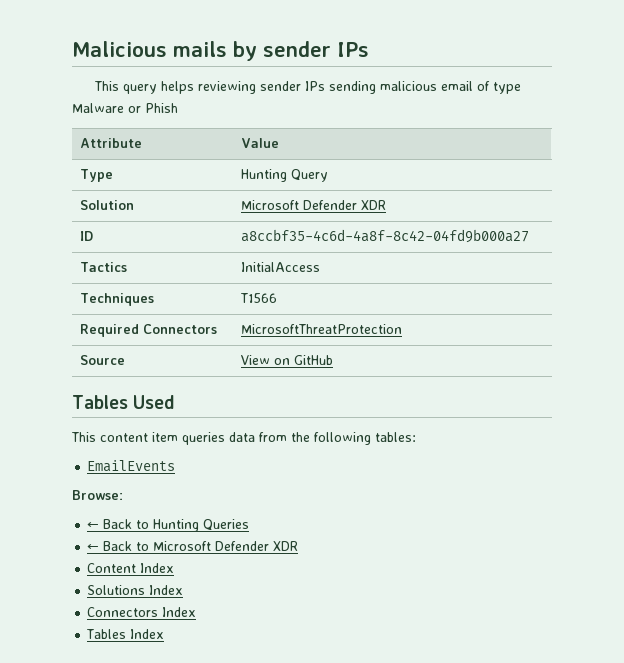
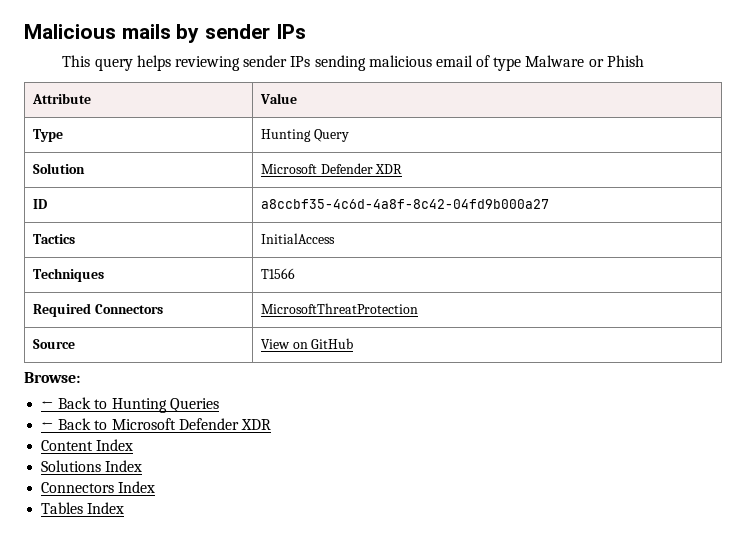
[72,395,176,409] [71,432,416,445] [87,460,176,472] // Tables Used // This content item queries data from the following tables: // EmailEvents -> (354, 343) none

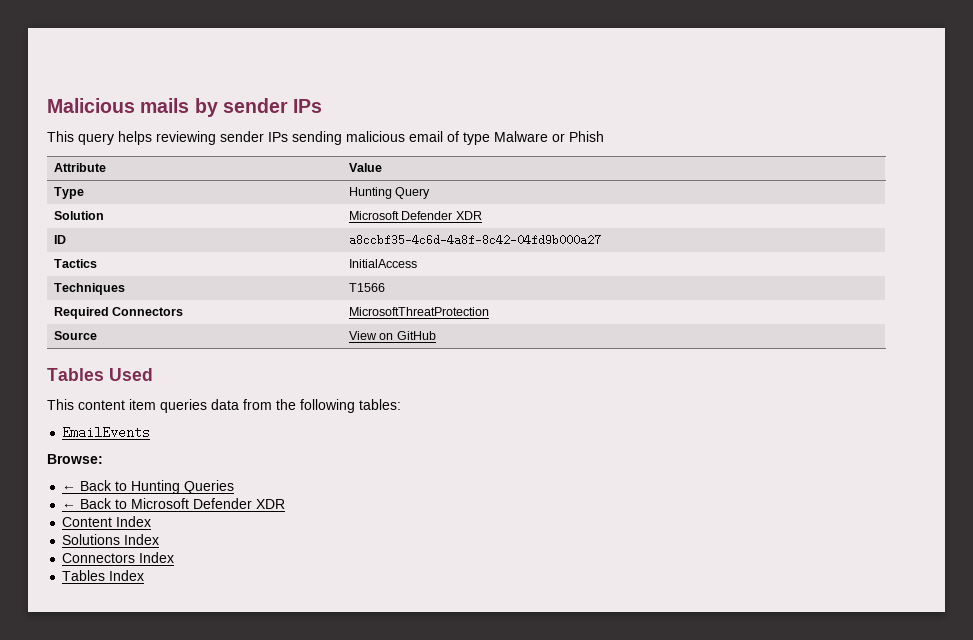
(354, 343) none -> [47,368,153,381] [47,399,401,413] [62,426,151,439] // Tables Used // This content item queries data from the following tables: // EmailEvents

